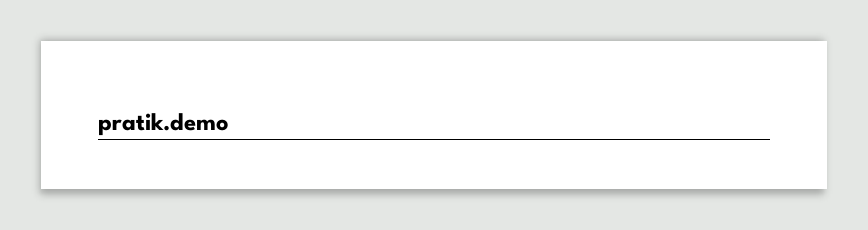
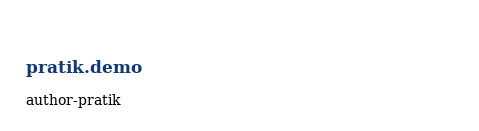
(229, 124) none -> [26,94,121,108] // author-pratik

